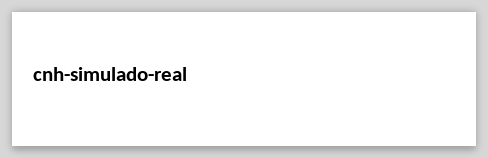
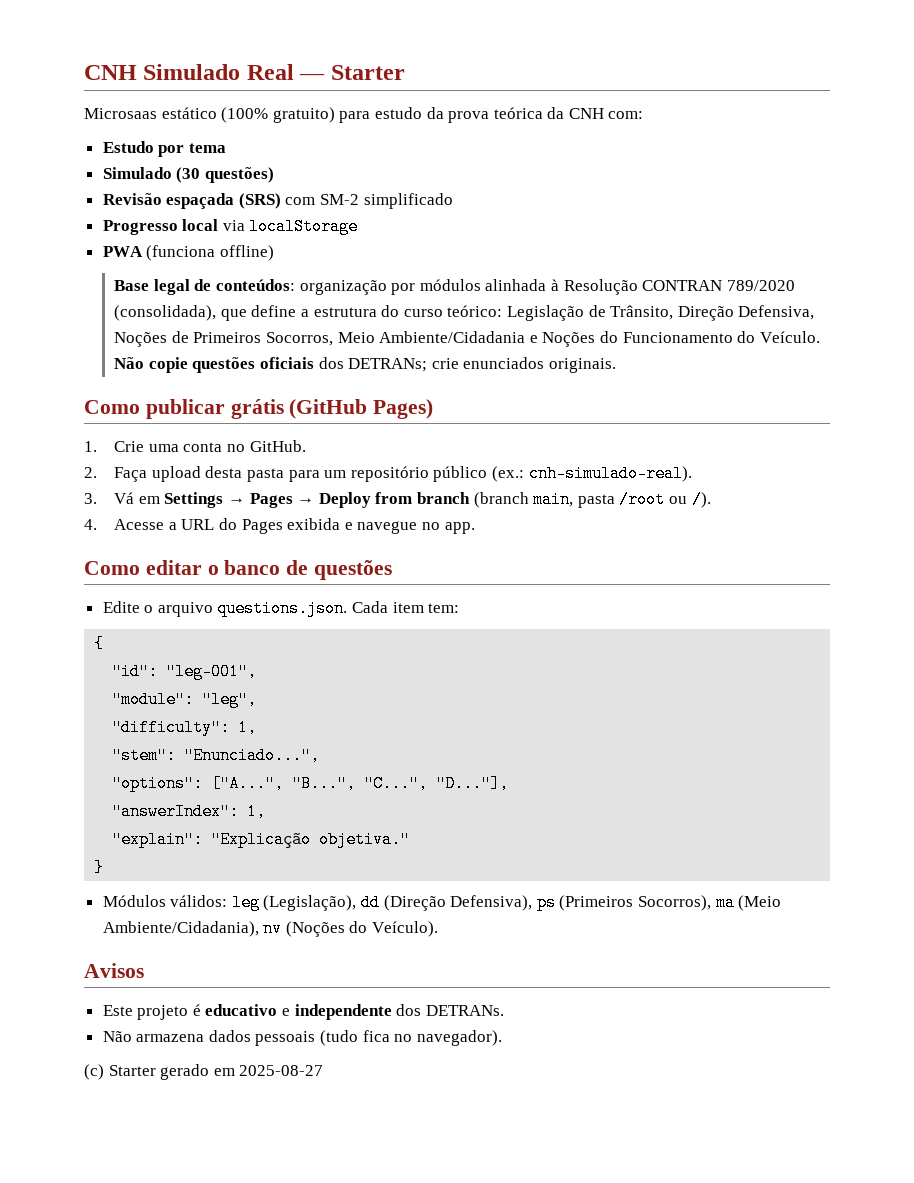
[33,67,187,81] cnh-simulado-real -> [84,64,405,80] [84,107,644,123] [102,141,226,157] [102,167,274,183] [102,193,453,209] [102,218,359,235] [102,245,274,261] [114,279,795,295] [114,305,815,321] [114,331,820,347] [114,357,616,373] [84,399,434,419] [84,440,306,452] [84,465,692,482] [84,491,711,508] [84,518,475,534] [84,560,393,580] [102,600,460,617] [94,635,105,652] [112,663,258,680] [112,691,258,708] [112,719,258,736] [112,747,321,764] [112,775,510,792] [112,803,267,820] [112,831,411,848] [94,859,105,876] [102,894,782,911] [102,920,439,937] [84,963,144,978] [102,1004,504,1020] [102,1030,502,1046] [84,1064,324,1080] CNH Simulado Real — Starter // Microsaas estático (100% gratuito) para estudo da prova teórica da CNH com: // Estudo por tema // Simulado (30 questões) // Revisão espaçada (SRS) com SM-2 simplificado // Progresso local via localStorage // PWA (funciona offline) // Base legal de conteúdos: organização por módulos alinhada à Resolução CONTRAN 789/2020 (consolidada), que define a estrutura do curso teórico: Legislação de Trânsito, Direção Defensiva, Noções de Primeiros Socorros, Meio Ambiente/Cidadania e Noções do Funcionamento do Veículo. Não copie questões oficiais dos DETRANs; crie enunciados originais. // Como publicar grátis (GitHub Pages) // 1. Crie uma conta no GitHub. // 2. Faça upload desta pasta para um repositório público (ex.: cnh-simulado-real). // 3. Vá em Settings → Pages → Deploy from branch (branch main, pasta /root ou /). // 4. Acesse a URL do Pages exibida e navegue no app. // Como editar o banco de questões // Edite o arquivo questions.json. Cada item tem: // { // "id": "leg-001", // "module": "leg", // "difficulty": 1, // "stem": "Enunciado...", // "options": ["A...", "B...", "C...", "D..."], // "answerIndex": 1, // "explain": "Explicação objetiva." // } // Módulos válidos: leg (Legislação), dd (Direção Defensiva), ps (Primeiros Socorros), ma (Meio Ambiente/Cidadania), nv (Noções do Veículo). // Avisos // Este projeto é educativo e independente dos DETRANs. // Não armazena dados pessoais (tudo fica no navegador). // (c) Starter gerado em 2025-08-27

